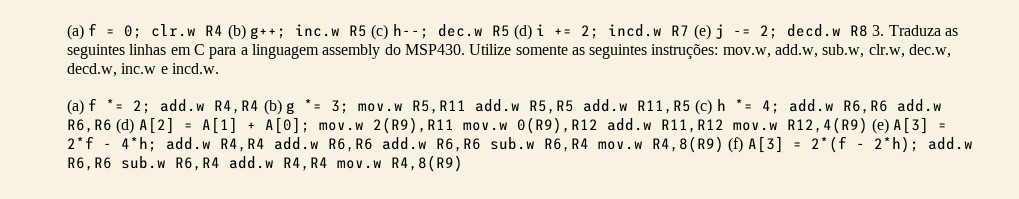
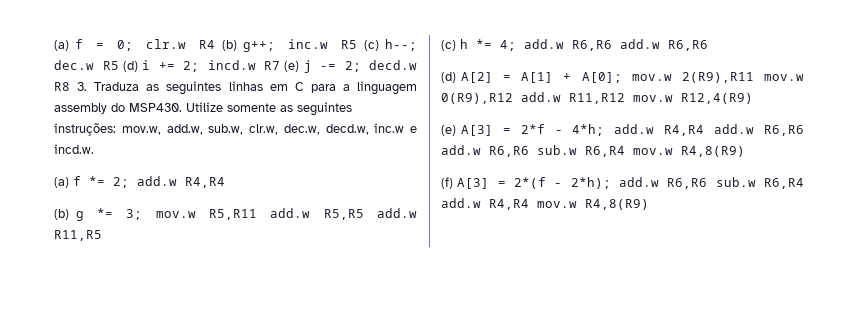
(260, 107) none -> (225, 182) //
(691, 107) none -> (102, 235) //
(112, 126) none -> (708, 45) //
(868, 125) none -> (753, 98) //
(724, 144) none -> (745, 151) //

